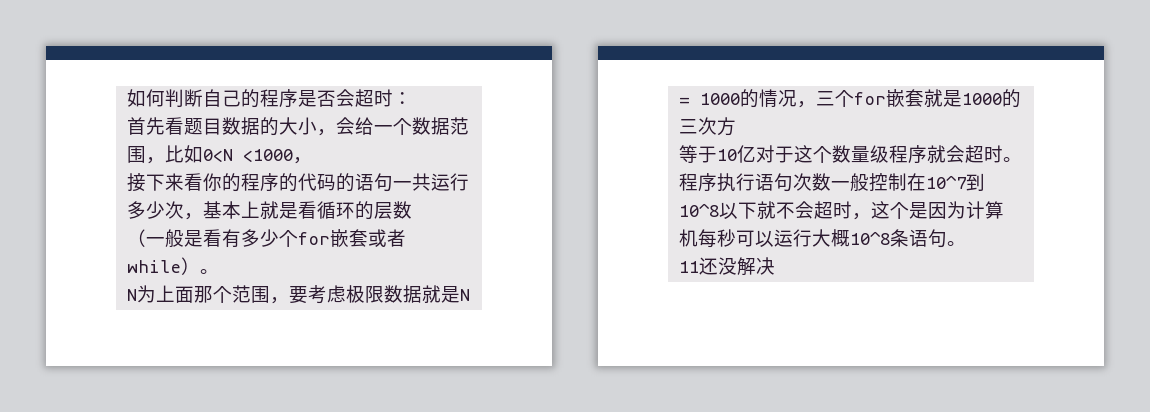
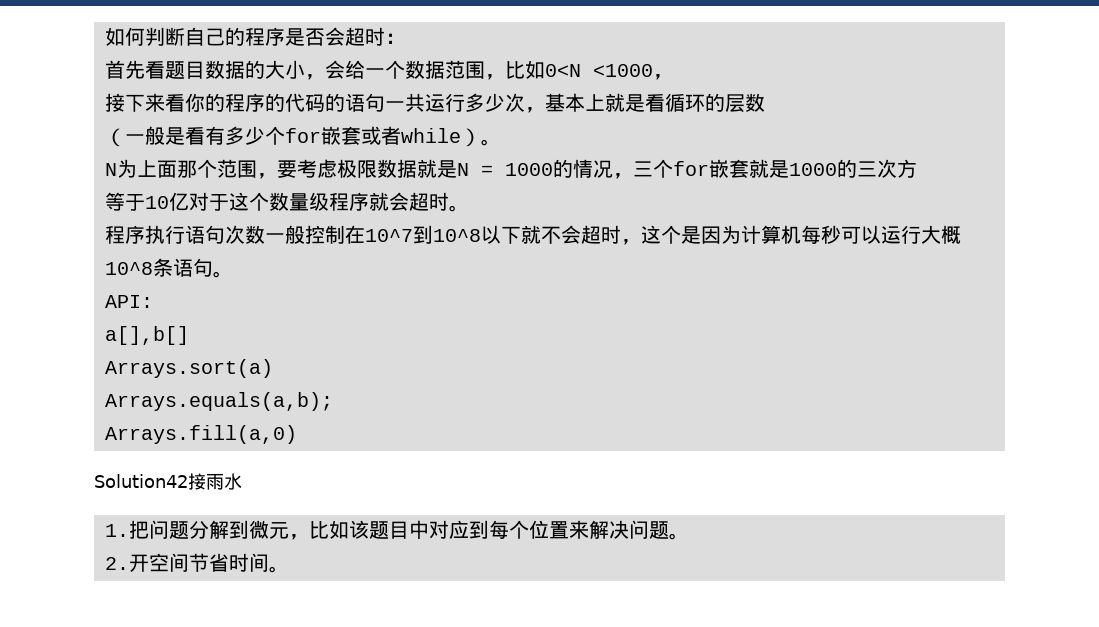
[679,257,776,276] 11还没解决 -> [104,295,153,308] [104,326,189,345] [104,359,273,378] [104,392,333,411] [104,425,297,444] [94,473,242,490] [104,520,689,540] [104,553,289,573] API: // a[],b[] // Arrays.sort(a) // Arrays.equals(a,b); // Arrays.fill(a,0) // Solution42接雨水 // 1.把问题分解到微元，比如该题目中对应到每个位置来解决问题。 // 2.开空间节省时间。

